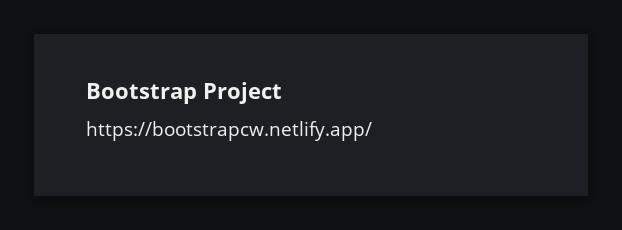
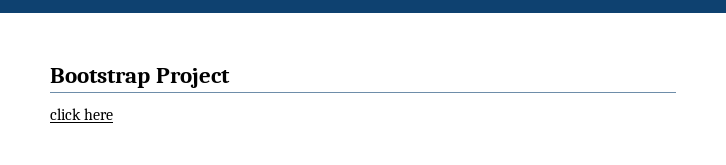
[86,121,372,141] https://bootstrapcw.netlify.app/ -> [50,108,114,120] click here

